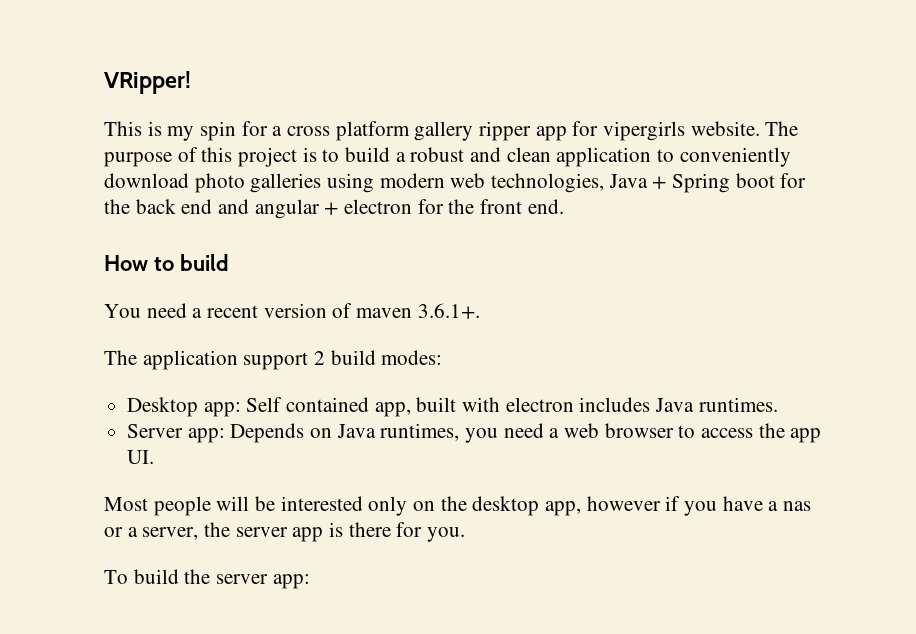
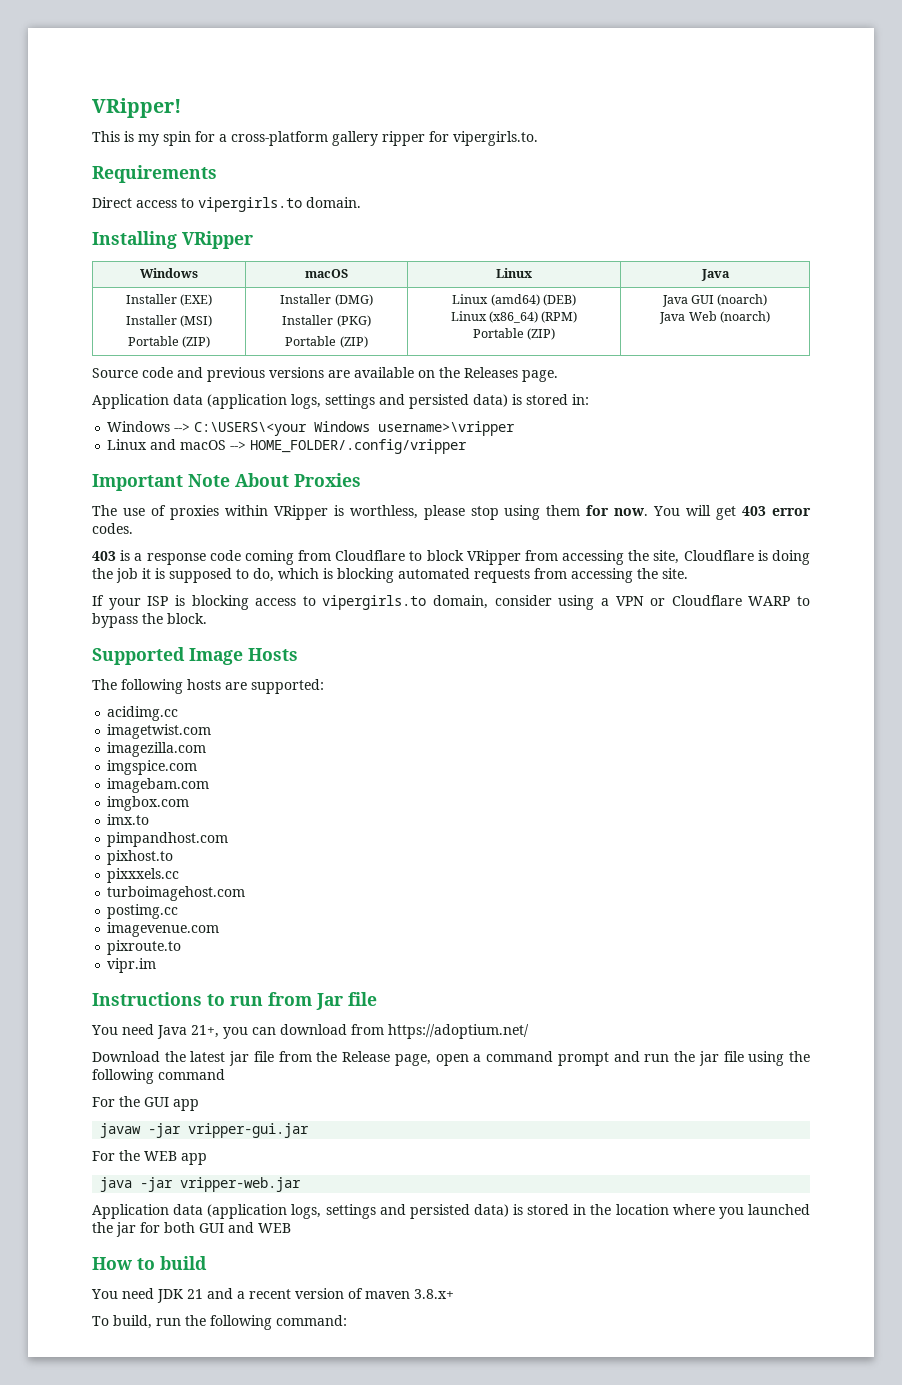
[287,121,799,141] [104,147,791,167] [104,173,807,193] [104,199,564,219] cross platform gallery ripper app for vipergirls website. The purpose of this project is to build a robust and clean application to conveniently download photo galleries using modern web technologies, Java + Spring boot for the back end and angular + electron for the front end. -> [231,131,538,146] [92,165,217,183] [92,197,361,212] [92,231,253,249] [140,268,198,278] [305,269,348,278] [495,268,532,278] [700,269,730,281] [125,294,213,306] [125,315,213,327] [127,336,211,348] [280,294,373,306] [282,315,371,327] [285,336,368,348] [452,294,576,306] [450,311,578,323] [472,328,556,340] [661,294,768,307] [659,311,770,324] [92,367,558,382] [92,394,589,409] [107,421,516,436] [107,439,468,454] [92,473,361,491] [92,505,812,520] [92,523,133,534] [92,550,810,565] [92,568,688,583] [92,595,810,610] [92,613,207,628] [92,647,298,665] [92,679,324,694] [107,706,179,721] [107,724,212,739] [107,742,207,757] [107,760,198,775] [107,778,210,793] [107,796,190,811] [107,814,150,825] [107,832,229,847] [107,850,174,865] [107,868,180,883] [107,886,246,901] [107,904,179,919] [107,922,220,937] [107,940,182,955] [107,958,157,973] [92,992,377,1010] [91,1024,529,1039] [92,1051,810,1066] [92,1069,225,1084] [92,1096,199,1111] [100,1123,310,1138] [92,1150,207,1165] [100,1177,302,1192] [92,1204,810,1219] [92,1222,291,1237] cross-platform gallery ripper for vipergirls.to. // Requirements // Direct access to vipergirls.to domain. // Installing VRipper // Windows | macOS | Linux | Java // Installer (EXE) // Installer (MSI) // Portable (ZIP) | Installer (DMG) // Installer (PKG) // Portable (ZIP) | Linux (amd64) (DEB) // Linux (x86_64) (RPM) // Portable (ZIP) | Java GUI (noarch) // Java Web (noarch) // Source code and previous versions are available on the Releases page. // Application data (application logs, settings and persisted data) is stored in: // Windows --> C:\USERS\<your Windows username>\vripper // Linux and macOS --> HOME_FOLDER/.config/vripper // Important Note About Proxies // The use of proxies within VRipper is worthless, please stop using them for now. You will get 403 error codes. // 403 is a response code coming from Cloudflare to block VRipper from accessing the site, Cloudflare is doing the job it is supposed to do, which is blocking automated requests from accessing the site. // If your ISP is blocking access to vipergirls.to domain, consider using a VPN or Cloudflare WARP to bypass the block. // Supported Image Hosts // The following hosts are supported: // acidimg.cc // imagetwist.com // imagezilla.com // imgspice.com // imagebam.com // imgbox.com // imx.to // pimpandhost.com // pixhost.to // pixxxels.cc // turboimagehost.com // postimg.cc // imagevenue.com // pixroute.to // vipr.im // Instructions to run from Jar file // You need Java 21+, you can download from https://adoptium.net/ // Download the latest jar file from the Release page, open a command prompt and run the jar file using the following command // For the GUI app // javaw -jar vripper-gui.jar // For the WEB app // java -jar vripper-web.jar // Application data (application logs, settings and persisted data) is stored in the location where you launched the jar for both GUI and WEB
(187, 310) none -> [157,1288,233,1303] JDK 21 and
[417,303,480,319] [104,350,443,370] [127,397,778,417] [127,423,822,443] [127,450,155,464] [104,496,812,516] [104,522,466,542] [104,569,310,589] 3.6.1+. // The application support 2 build modes: // Desktop app: Self contained app, built with electron includes Java runtimes. // Server app: Depends on Java runtimes, you need a web browser to access the app UI. // Most people will be interested only on the desktop app, however if you have a nas or a server, the server app is there for you. // To build the server app: -> [414,1289,454,1299] [92,1315,347,1330] 3.8.x+ // To build, run the following command:

